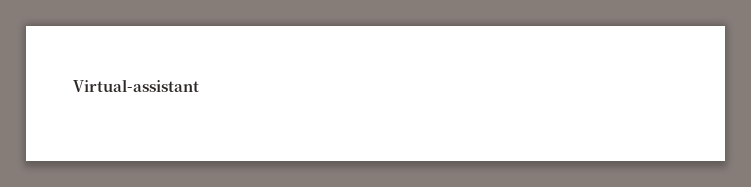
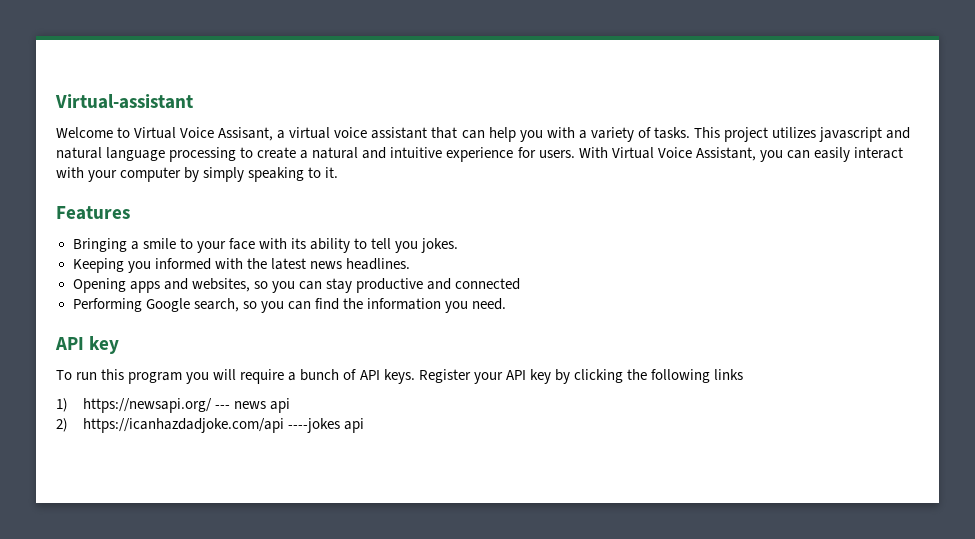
(199, 85) none -> [56,127,911,142] [56,147,903,162] [56,167,339,182] [56,206,130,220] [72,238,459,253] [72,258,410,273] [72,278,521,293] [72,298,507,313] [55,336,120,354] [56,369,743,384] [56,398,291,413] [56,418,365,433] // Welcome to Virtual Voice Assisant, a virtual voice assistant that can help you with a variety of tasks. This project utilizes javascript and natural language processing to create a natural and intuitive experience for users. With Virtual Voice Assistant, you can easily interact with your computer by simply speaking to it. // Features // Bringing a smile to your face with its ability to tell you jokes. // Keeping you informed with the latest news headlines. // Opening apps and websites, so you can stay productive and connected // Performing Google search, so you can find the information you need. // API key // To run this program you will require a bunch of API keys. Register your API key by clicking the following links // 1) https://newsapi.org/ --- news api // 2) https://icanhazdadjoke.com/api ----jokes api

